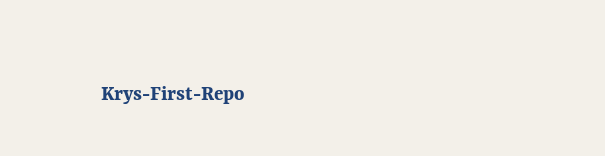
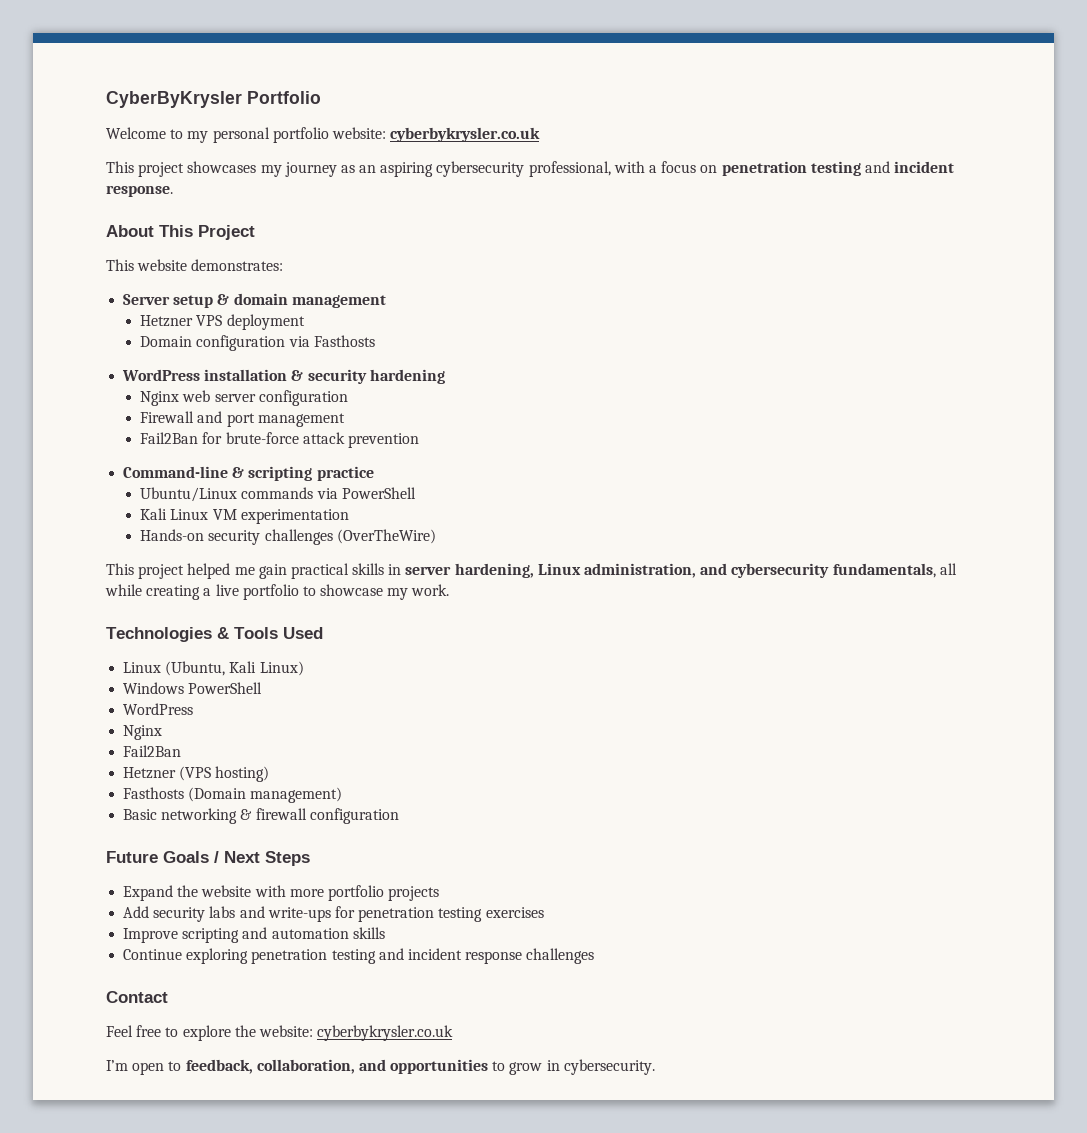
[101,86,245,104] Krys-First-Repo -> [106,91,321,108] [106,127,541,143] [106,161,955,177] [106,185,173,197] [106,225,255,240] [106,259,284,271] [123,293,386,308] [140,314,305,330] [140,335,375,351] [122,369,445,384] [140,390,348,406] [140,411,345,427] [140,432,419,448] [123,466,374,481] [140,487,416,502] [140,508,349,524] [140,529,436,545] [106,563,957,579] [105,584,450,600] [106,627,323,642] [123,661,304,676] [123,682,263,694] [123,703,194,715] [123,725,163,740] [123,745,182,757] [123,766,270,782] [123,787,343,803] [123,808,399,824] [106,851,310,866] [123,885,440,901] [123,906,544,922] [123,927,385,943] [123,948,595,964] [106,991,168,1003] [106,1025,454,1041] [106,1059,655,1075] CyberByKrysler Portfolio // Welcome to my personal portfolio website: cyberbykrysler.co.uk // This project showcases my journey as an aspiring cybersecurity professional, with a focus on penetration testing and incident response. // About This Project // This website demonstrates: // Server setup & domain management // Hetzner VPS deployment // Domain configuration via Fasthosts // WordPress installation & security hardening // Nginx web server configuration // Firewall and port management // Fail2Ban for brute-force attack prevention // Command-line & scripting practice // Ubuntu/Linux commands via PowerShell // Kali Linux VM experimentation // Hands-on security challenges (OverTheWire) // This project helped me gain practical skills in server hardening, Linux administration, and cybersecurity fundamentals, all while creating a live portfolio to showcase my work. // Technologies & Tools Used // Linux (Ubuntu, Kali Linux) // Windows PowerShell // WordPress // Nginx // Fail2Ban // Hetzner (VPS hosting) // Fasthosts (Domain management) // Basic networking & firewall configuration // Future Goals / Next Steps // Expand the website with more portfolio projects // Add security labs and write-ups for penetration testing exercises // Improve scripting and automation skills // Continue exploring penetration testing and incident response challenges // Contact // Feel free to explore the website: cyberbykrysler.co.uk // I’m open to feedback, collaboration, and opportunities to grow in cybersecurity.

